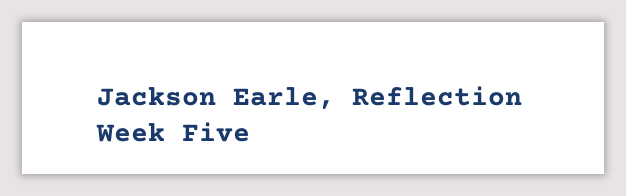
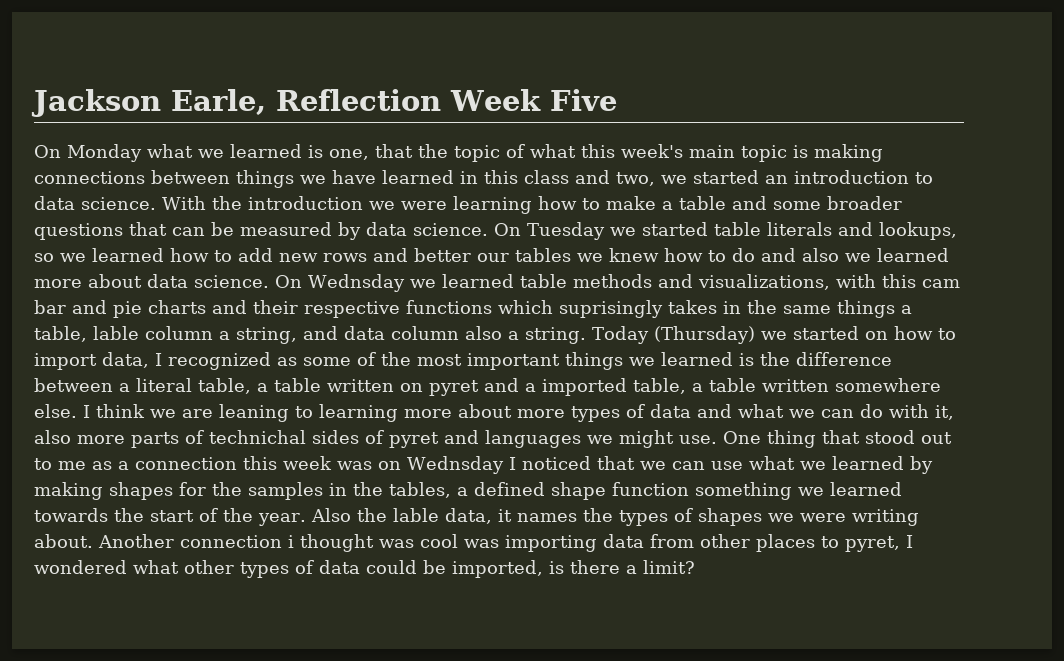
(250, 132) none -> [34,144,883,162] [34,170,933,188] [34,196,902,214] [34,222,957,240] [34,248,949,262] [34,274,960,292] [34,300,912,318] [34,326,956,344] [34,352,892,370] [34,378,941,396] [34,404,954,422] [34,430,952,448] [34,456,933,474] [34,482,902,500] [34,508,919,526] [34,534,913,552] [34,560,695,578] // On Monday what we learned is one, that the topic of what this week's main topic is making connections between things we have learned in this class and two, we started an introduction to data science. With the introduction we were learning how to make a table and some broader questions that can be measured by data science. On Tuesday we started table literals and lookups, so we learned how to add new rows and better our tables we knew how to do and also we learned more about data science. On Wednsday we learned table methods and visualizations, with this cam bar and pie charts and their respective functions which suprisingly takes in the same things a table, lable column a string, and data column also a string. Today (Thursday) we started on how to import data, I recognized as some of the most important things we learned is the difference between a literal table, a table written on pyret and a imported table, a table written somewhere else. I think we are leaning to learning more about more types of data and what we can do with it, also more parts of technichal sides of pyret and languages we might use. One thing that stood out to me as a connection this week was on Wednsday I noticed that we can use what we learned by making shapes for the samples in the tables, a defined shape function something we learned towards the start of the year. Also the lable data, it names the types of shapes we were writing about. Another connection i thought was cool was importing data from other places to pyret, I wondered what other types of data could be imported, is there a limit?

